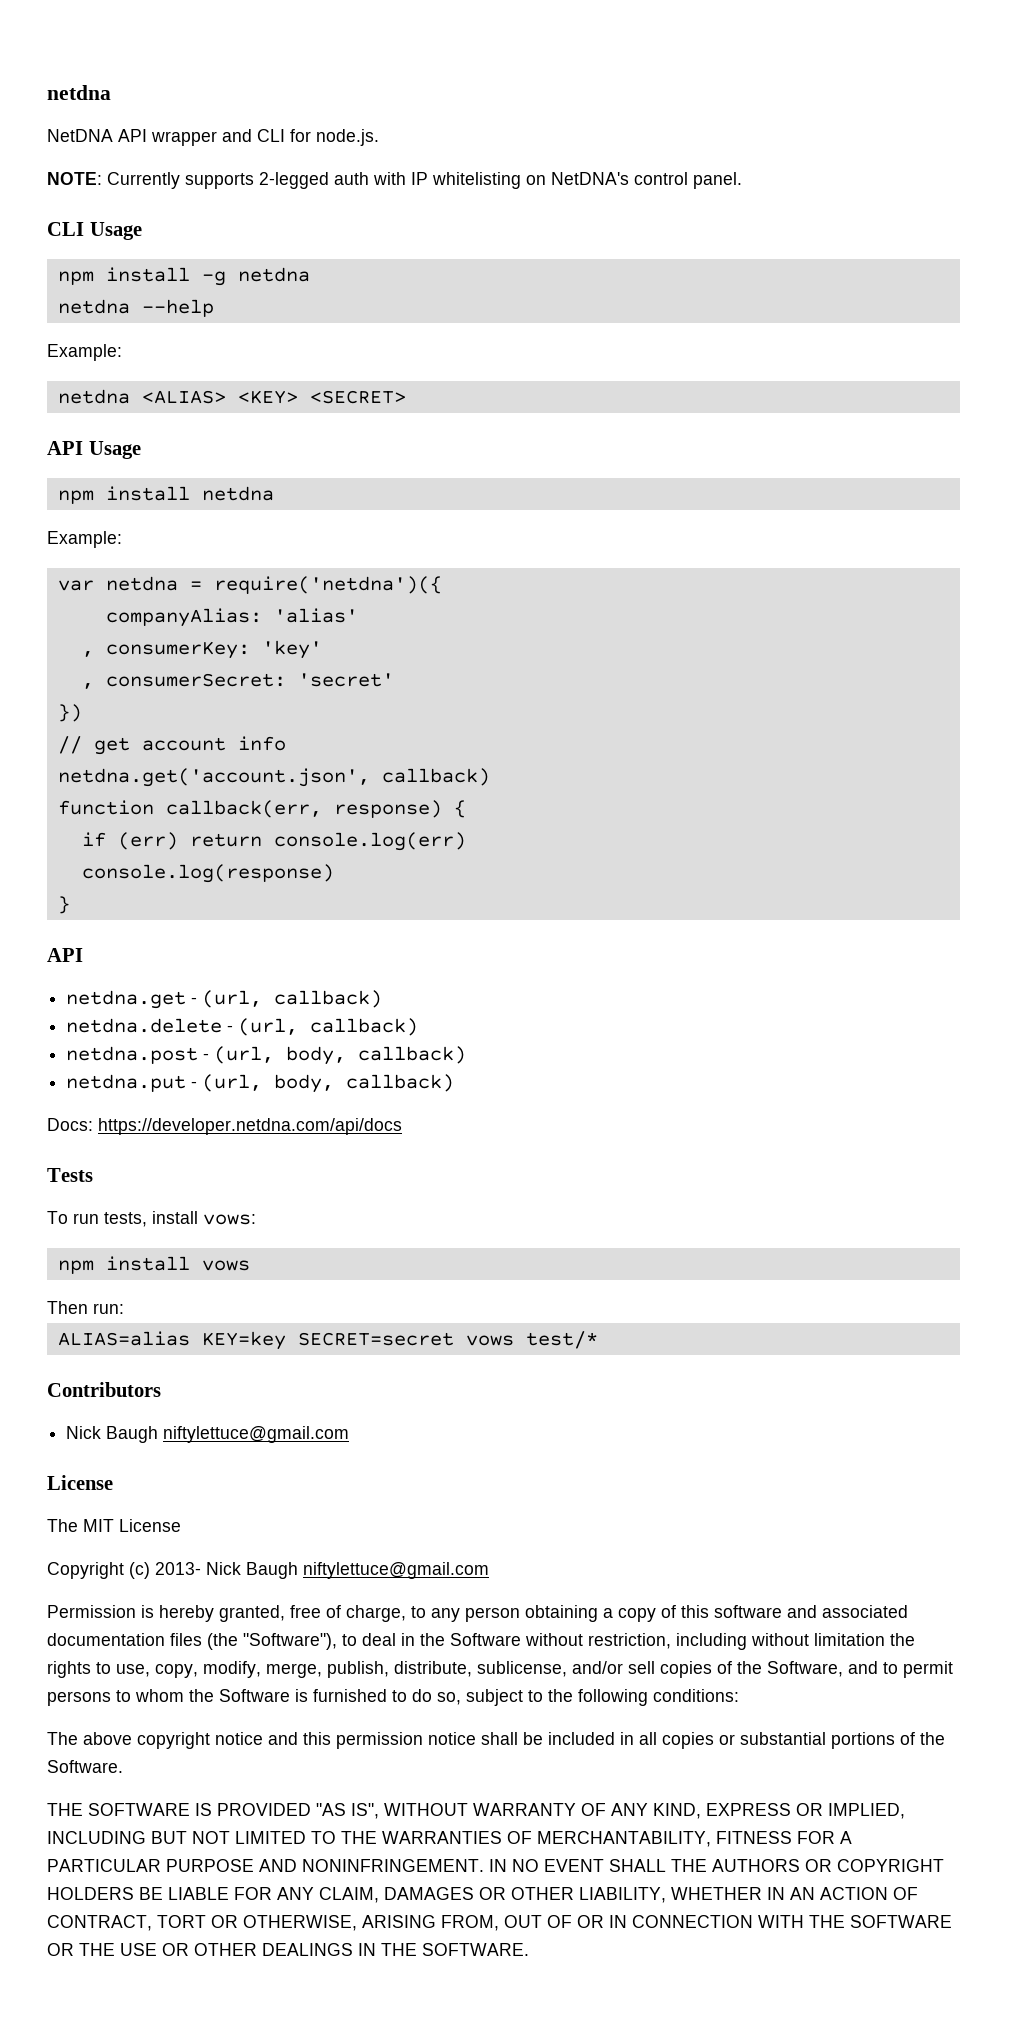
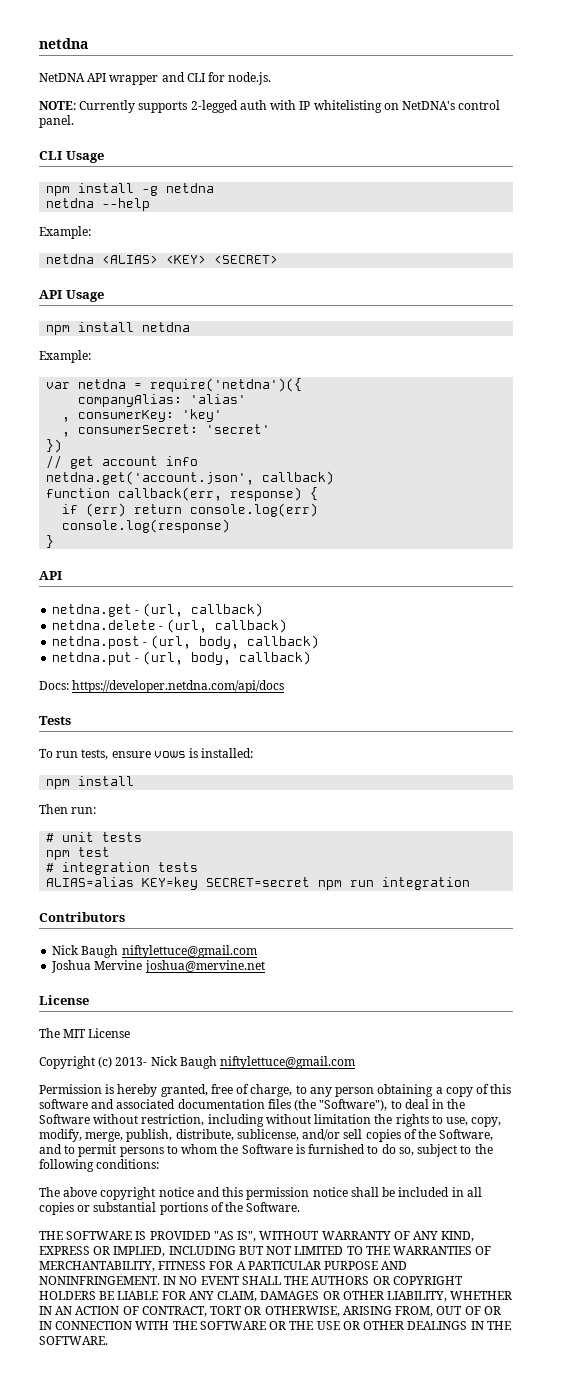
[152,1211,256,1225] [57,1256,250,1274] install vows: // npm install vows -> [111,748,254,758] [46,776,135,789] ensure vows is installed: // npm install
(124, 1308) none -> [46,832,143,842] [46,847,111,860] [46,862,199,875] // # unit tests // npm test // # integration tests
[465,1331,598,1349] vows test/* -> [318,877,471,890] npm run integration
(350, 1434) none -> [51,960,265,973] // Joshua Mervine joshua@mervine.net

